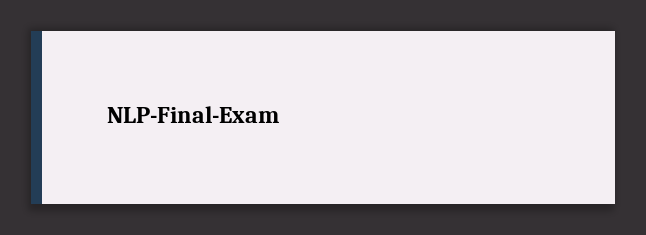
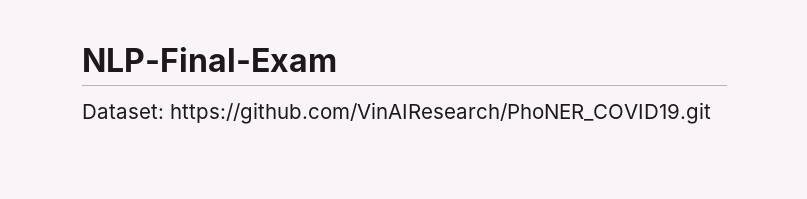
(279, 114) none -> [82,102,711,124] // Dataset: https://github.com/VinAIResearch/PhoNER_COVID19.git

